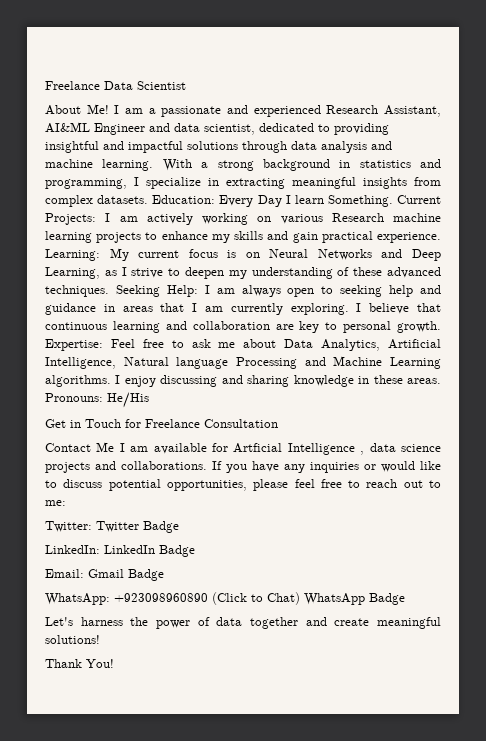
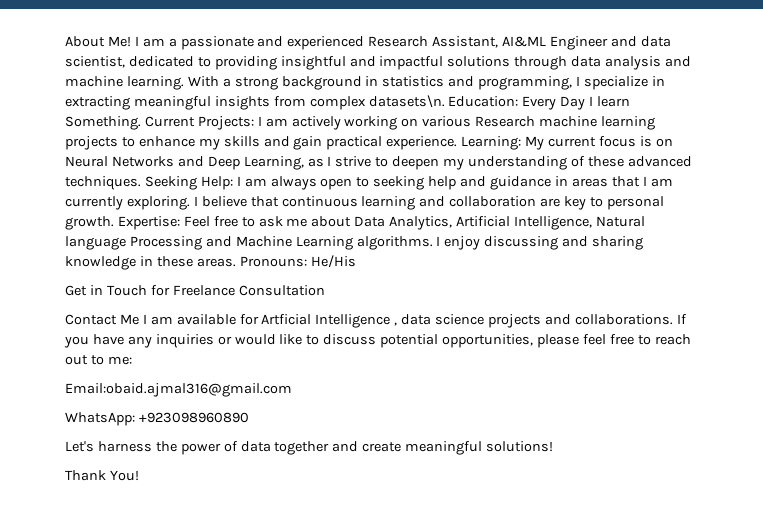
[45,81,186,90] Freelance Data Scientist // -> (65, 41) none
[97,195,149,204] datasets. -> [368,95,445,108] datasets\n.
[45,521,179,533] [45,545,195,557] [45,569,164,581] [45,592,405,605] Twitter: Twitter Badge // LinkedIn: LinkedIn Badge // Email: Gmail Badge // WhatsApp: +923098960890 (Click to Chat) WhatsApp Badge -> [65,383,292,397] [65,412,249,426] Email:obaid.ajmal316@gmail.com // WhatsApp: +923098960890

